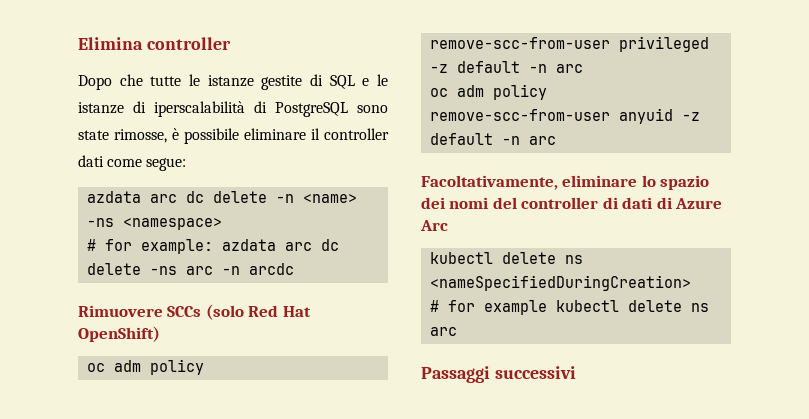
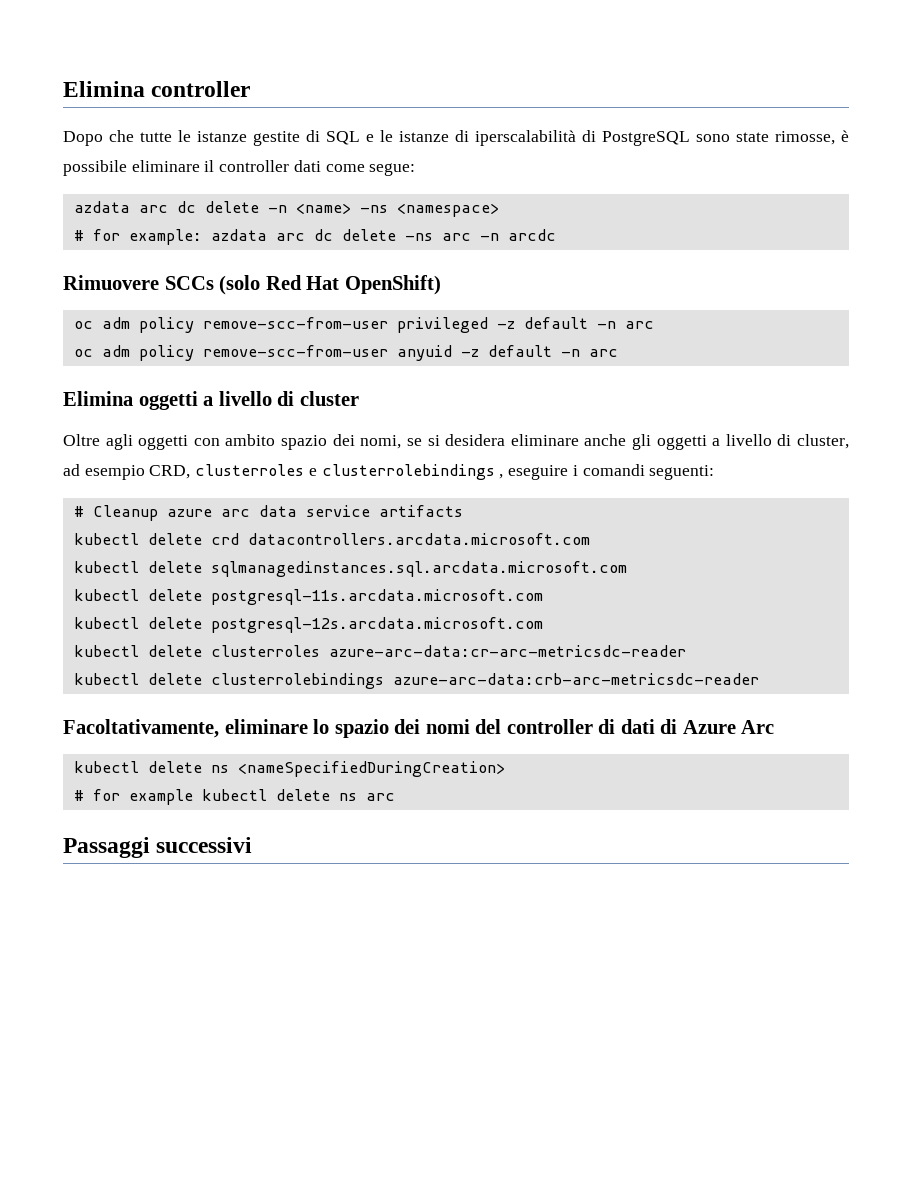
(557, 140) none -> [63,391,359,410] [63,434,849,450] [63,464,715,480] [73,505,463,521] [73,533,590,545] [73,561,627,577] [73,589,543,605] [73,617,543,633] [73,645,686,657] [73,673,759,689] // Elimina oggetti a livello di cluster // Oltre agli oggetti con ambito spazio dei nomi, se si desidera eliminare anche gli oggetti a livello di cluster, ad esempio CRD, clusterroles e clusterrolebindings , eseguire i comandi seguenti: // # Cleanup azure arc data service artifacts // kubectl delete crd datacontrollers.arcdata.microsoft.com // kubectl delete sqlmanagedinstances.sql.arcdata.microsoft.com // kubectl delete postgresql-11s.arcdata.microsoft.com // kubectl delete postgresql-12s.arcdata.microsoft.com // kubectl delete clusterroles azure-arc-data:cr-arc-metricsdc-reader // kubectl delete clusterrolebindings azure-arc-data:crb-arc-metricsdc-reader

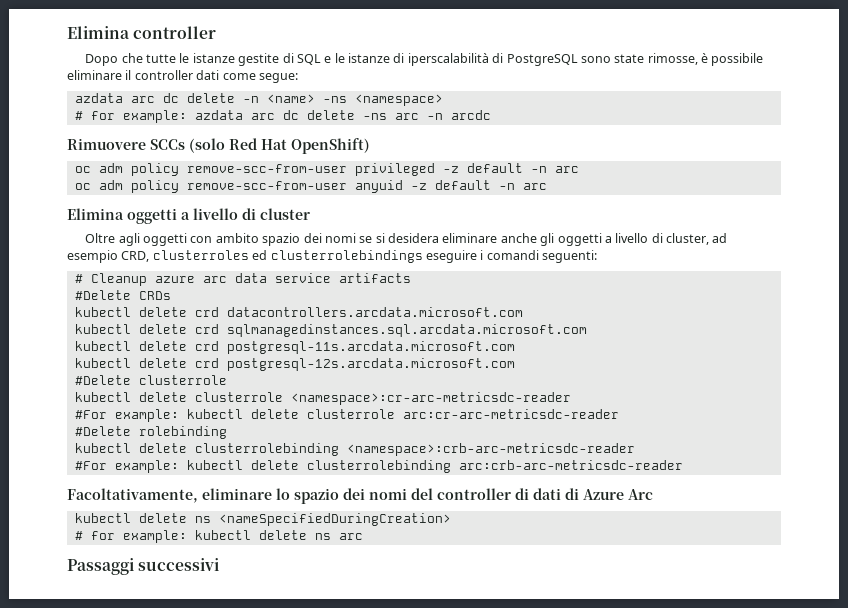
[360,435,402,449] nomi, -> [324,233,356,243] nomi
[308,464,504,480] e clusterrolebindings , -> [252,250,423,263] ed clusterrolebindings
(463, 511) none -> [74,290,171,300] // #Delete CRDs
(202, 567) none -> [194,324,219,334] crd
(202, 595) none -> [194,341,219,351] crd
(202, 623) none -> [194,358,219,368] crd
[73,645,686,657] [73,673,759,689] // kubectl delete clusterroles azure-arc-data:cr-arc-metricsdc-reader // kubectl delete clusterrolebindings azure-arc-data:crb-arc-metricsdc-reader -> [74,375,227,385] [74,392,571,405] [74,409,619,422] [74,426,227,439] [74,443,635,456] [74,460,683,473] // #Delete clusterrole // kubectl delete clusterrole <namespace>:cr-arc-metricsdc-reader // #For example: kubectl delete clusterrole arc:cr-arc-metricsdc-reader // #Delete rolebinding // kubectl delete clusterrolebinding <namespace>:crb-arc-metricsdc-reader // #For example: kubectl delete clusterrolebinding arc:crb-arc-metricsdc-reader
[128,789,193,805] example -> [122,530,187,543] example:

